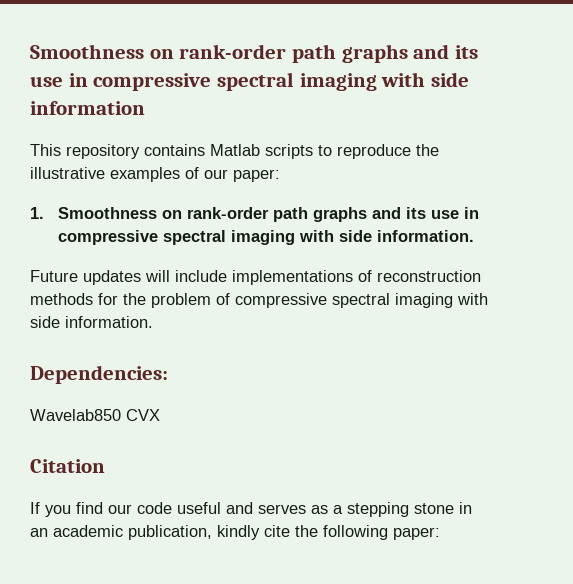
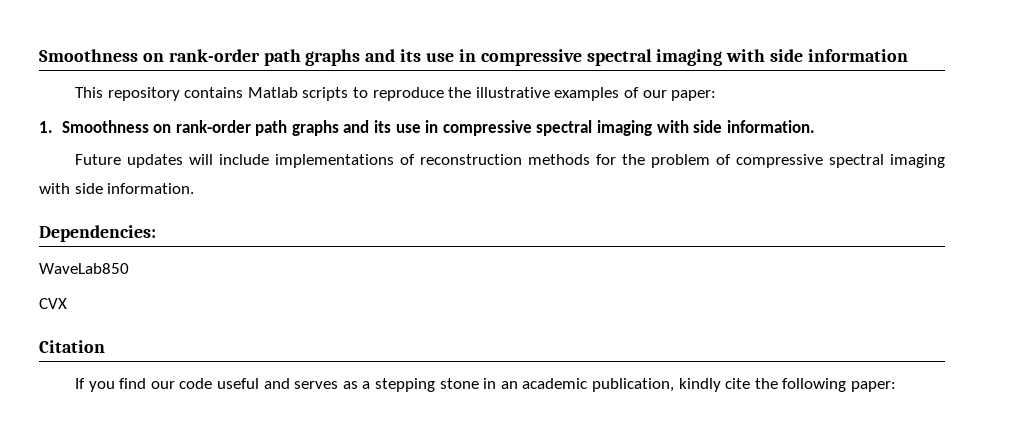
[30,409,121,421] Wavelab850 -> [39,263,129,274] WaveLab850 //

